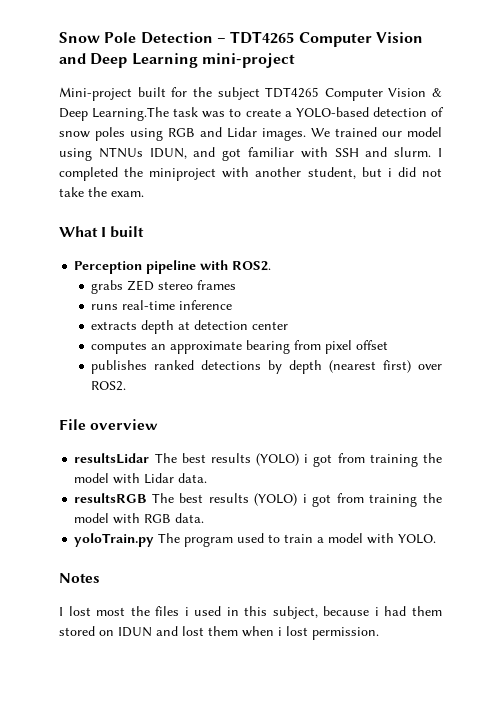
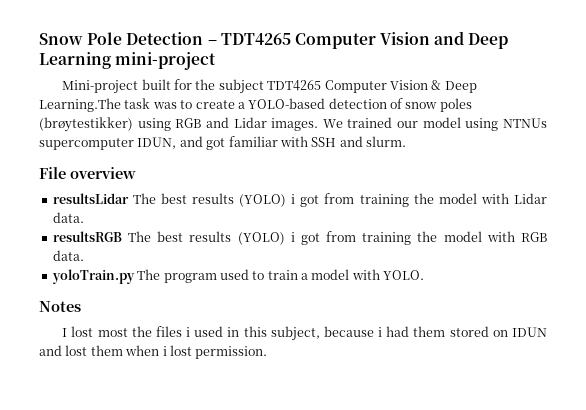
(125, 134) none -> [39,117,133,132] (brøytestikker)
(143, 152) none -> [39,138,134,150] supercomputer
[438,148,443,157] [59,167,442,181] [59,187,144,197] [59,226,145,238] [74,260,272,274] [91,280,237,294] [91,300,233,310] [91,320,289,334] [91,340,389,354] [91,360,443,374] [91,381,127,391] I completed the miniproject with another student, but i did not take the exam. // What I built // Perception pipeline with ROS2. // grabs ZED stereo frames // runs real-time inference // extracts depth at detection center // computes an approximate bearing from pixel offset // publishes ranked detections by depth (nearest first) over ROS2. -> (406, 141) none

